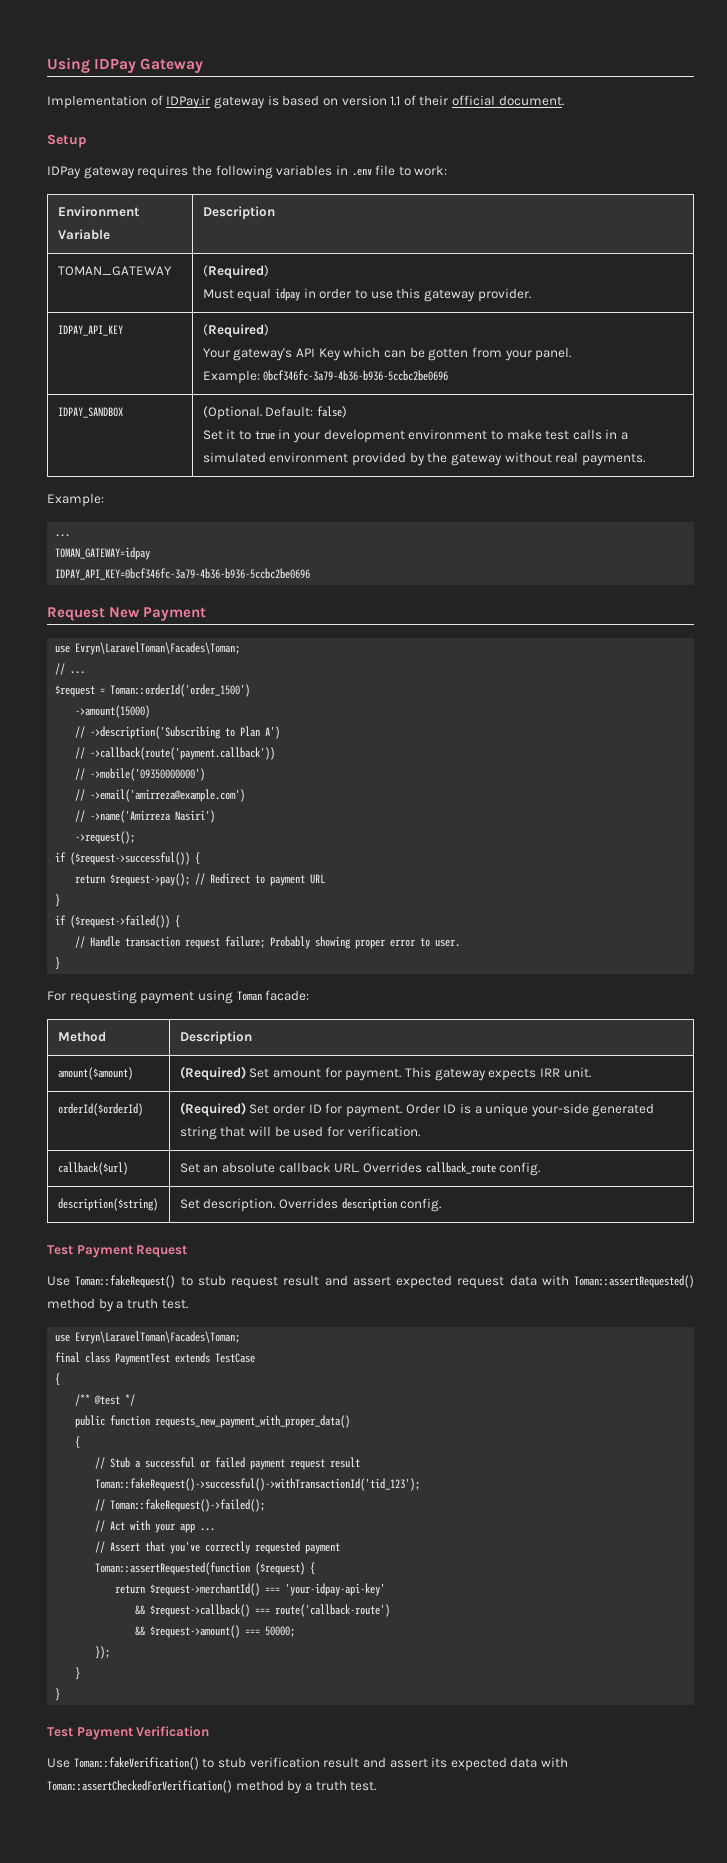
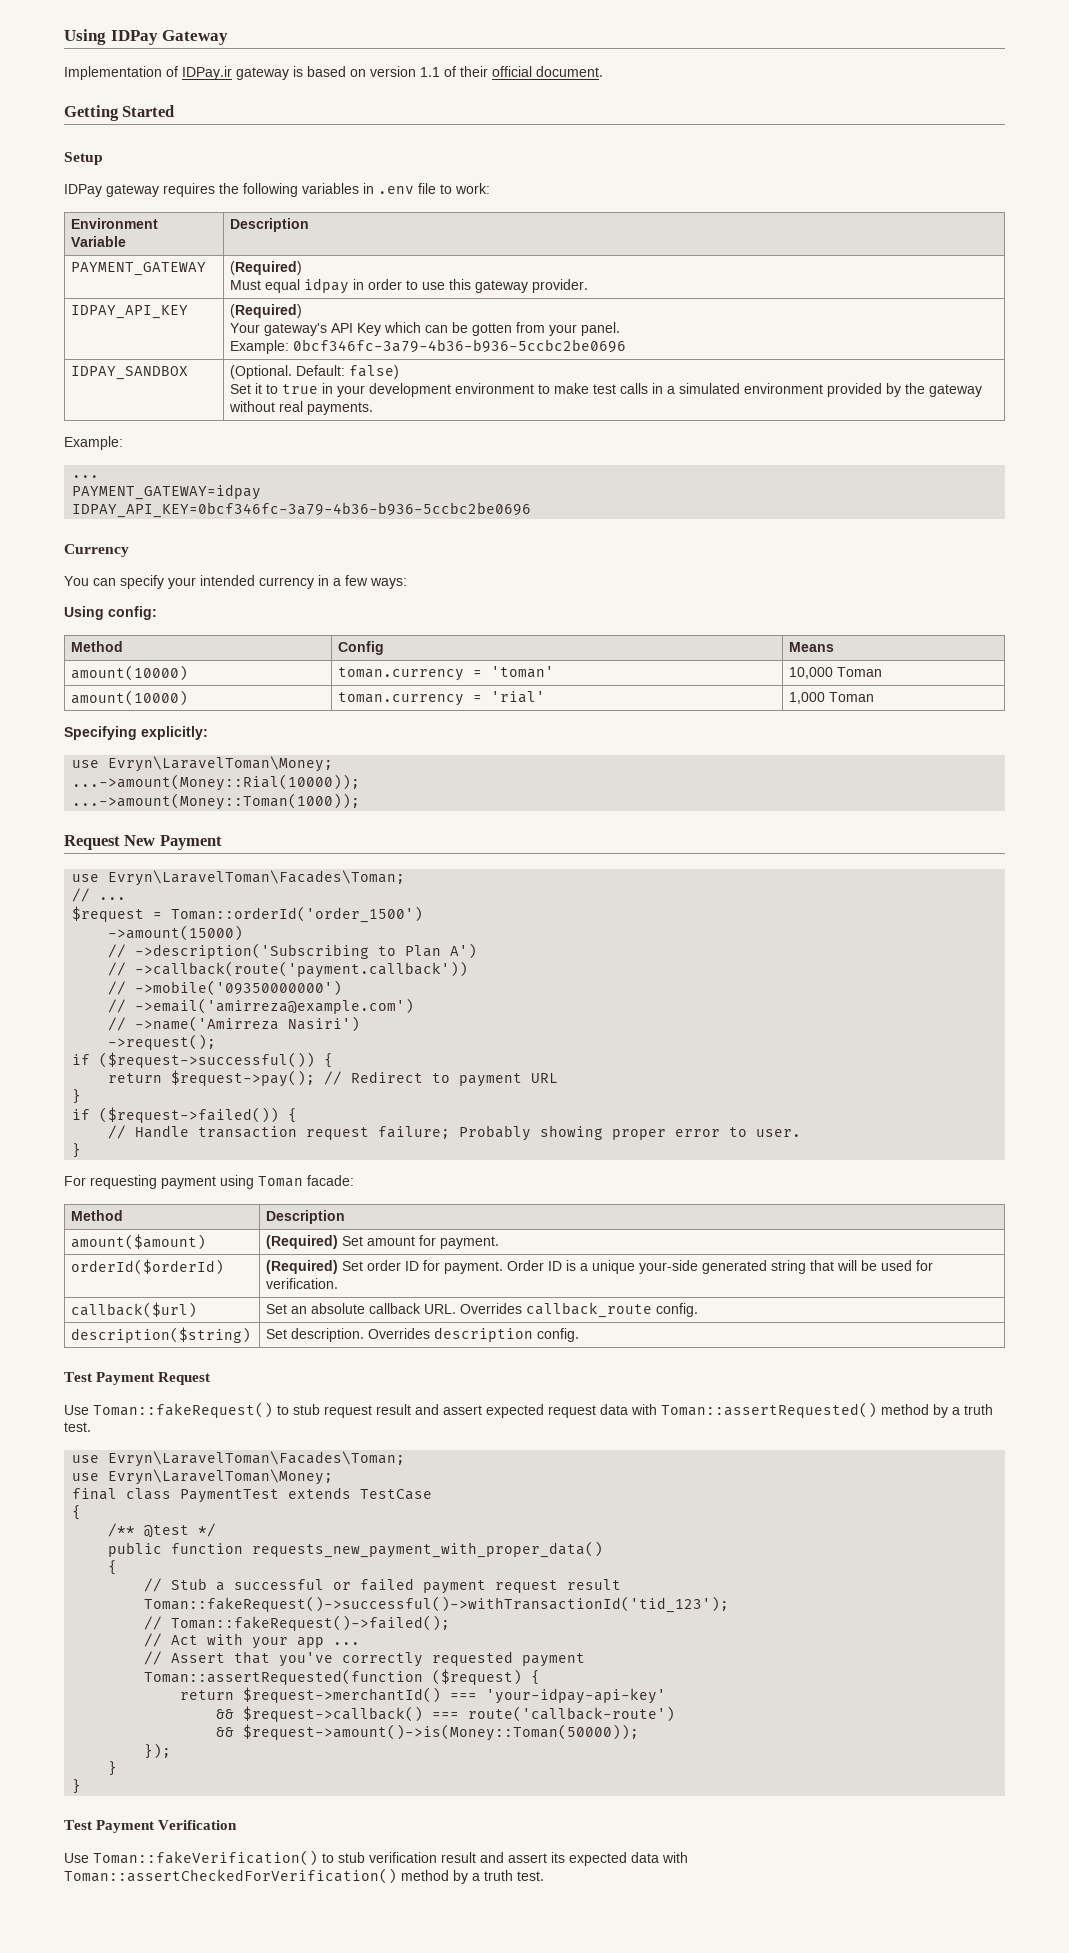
(564, 100) none -> [64,105,175,121] // Getting Started
[57,266,172,276] TOMAN_GATEWAY -> [71,262,207,276] PAYMENT_GATEWAY
[55,547,151,560] TOMAN_GATEWAY=idpay -> [72,484,262,500] PAYMENT_GATEWAY=idpay
(311, 574) none -> [64,544,129,557] [64,575,407,589] [64,606,157,620] [71,641,124,652] [338,641,385,655] [789,642,835,652] [71,665,189,681] [338,666,555,681] [789,667,883,679] [71,690,189,706] [338,691,546,706] [789,692,875,704] [64,726,208,740] [72,756,334,772] [72,774,361,791] [72,793,361,810] // Currency // You can specify your intended currency in a few ways: // Using config: // Method | Config | Means // amount(10000) | toman.currency = 'toman' | 10,000 Toman // amount(10000) | toman.currency = 'rial' | 1,000 Toman // Specifying explicitly: // use Evryn\LaravelToman\Money; // ...->amount(Money::Rial(10000)); // ...->amount(Money::Toman(1000));
[404,1067,591,1081] This gateway expects IRR unit. -> (500, 1242) none
(241, 1337) none -> [72,1469,334,1485] // use Evryn\LaravelToman\Money;
[150,1625,296,1638] $request->amount() === 50000; -> [243,1724,640,1741] $request->amount()->is(Money::Toman(50000));

